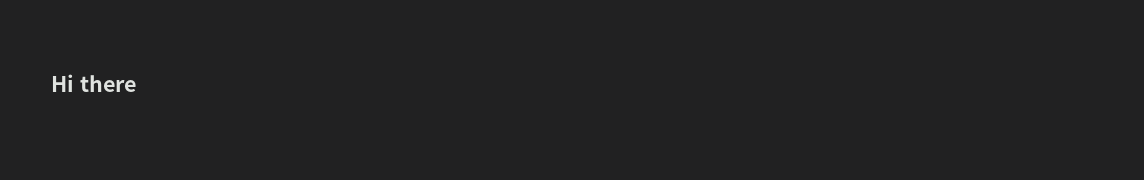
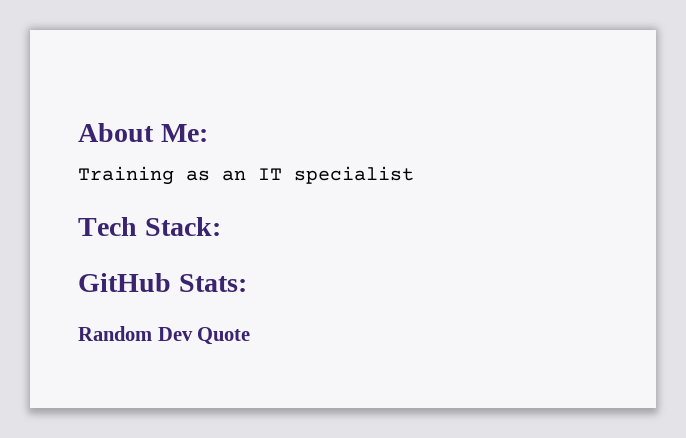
[51,74,136,92] Hi there -> [78,123,208,142] [78,166,414,185] [78,217,221,236] [78,273,247,292] [78,326,251,345] About Me: // Training as an IT specialist // Tech Stack: // GitHub Stats: // Random Dev Quote

